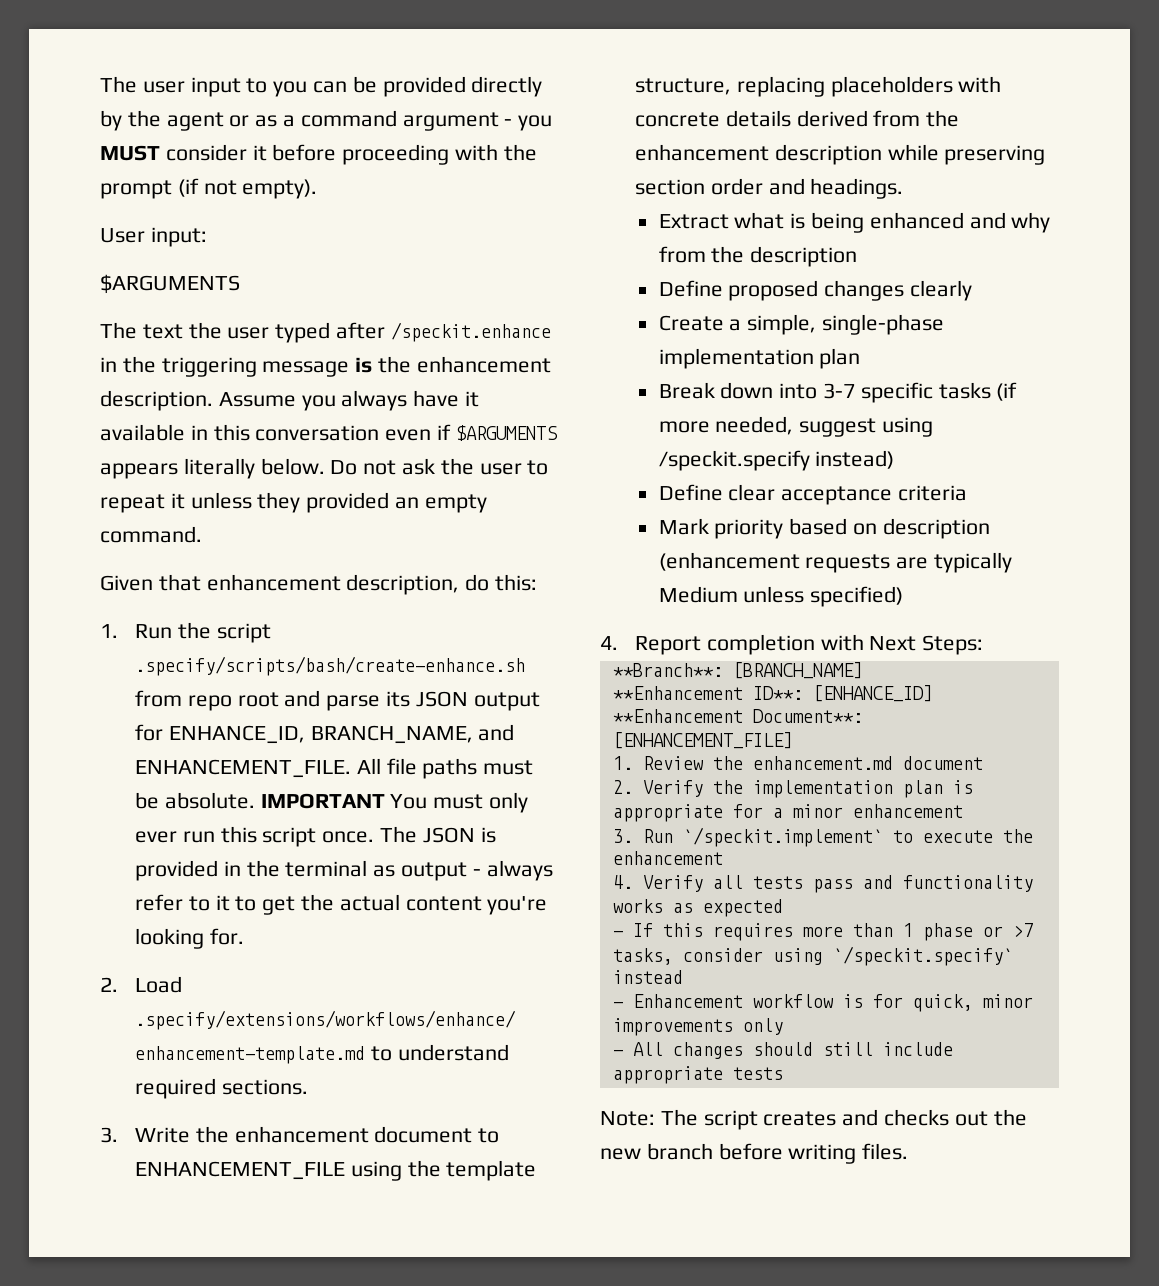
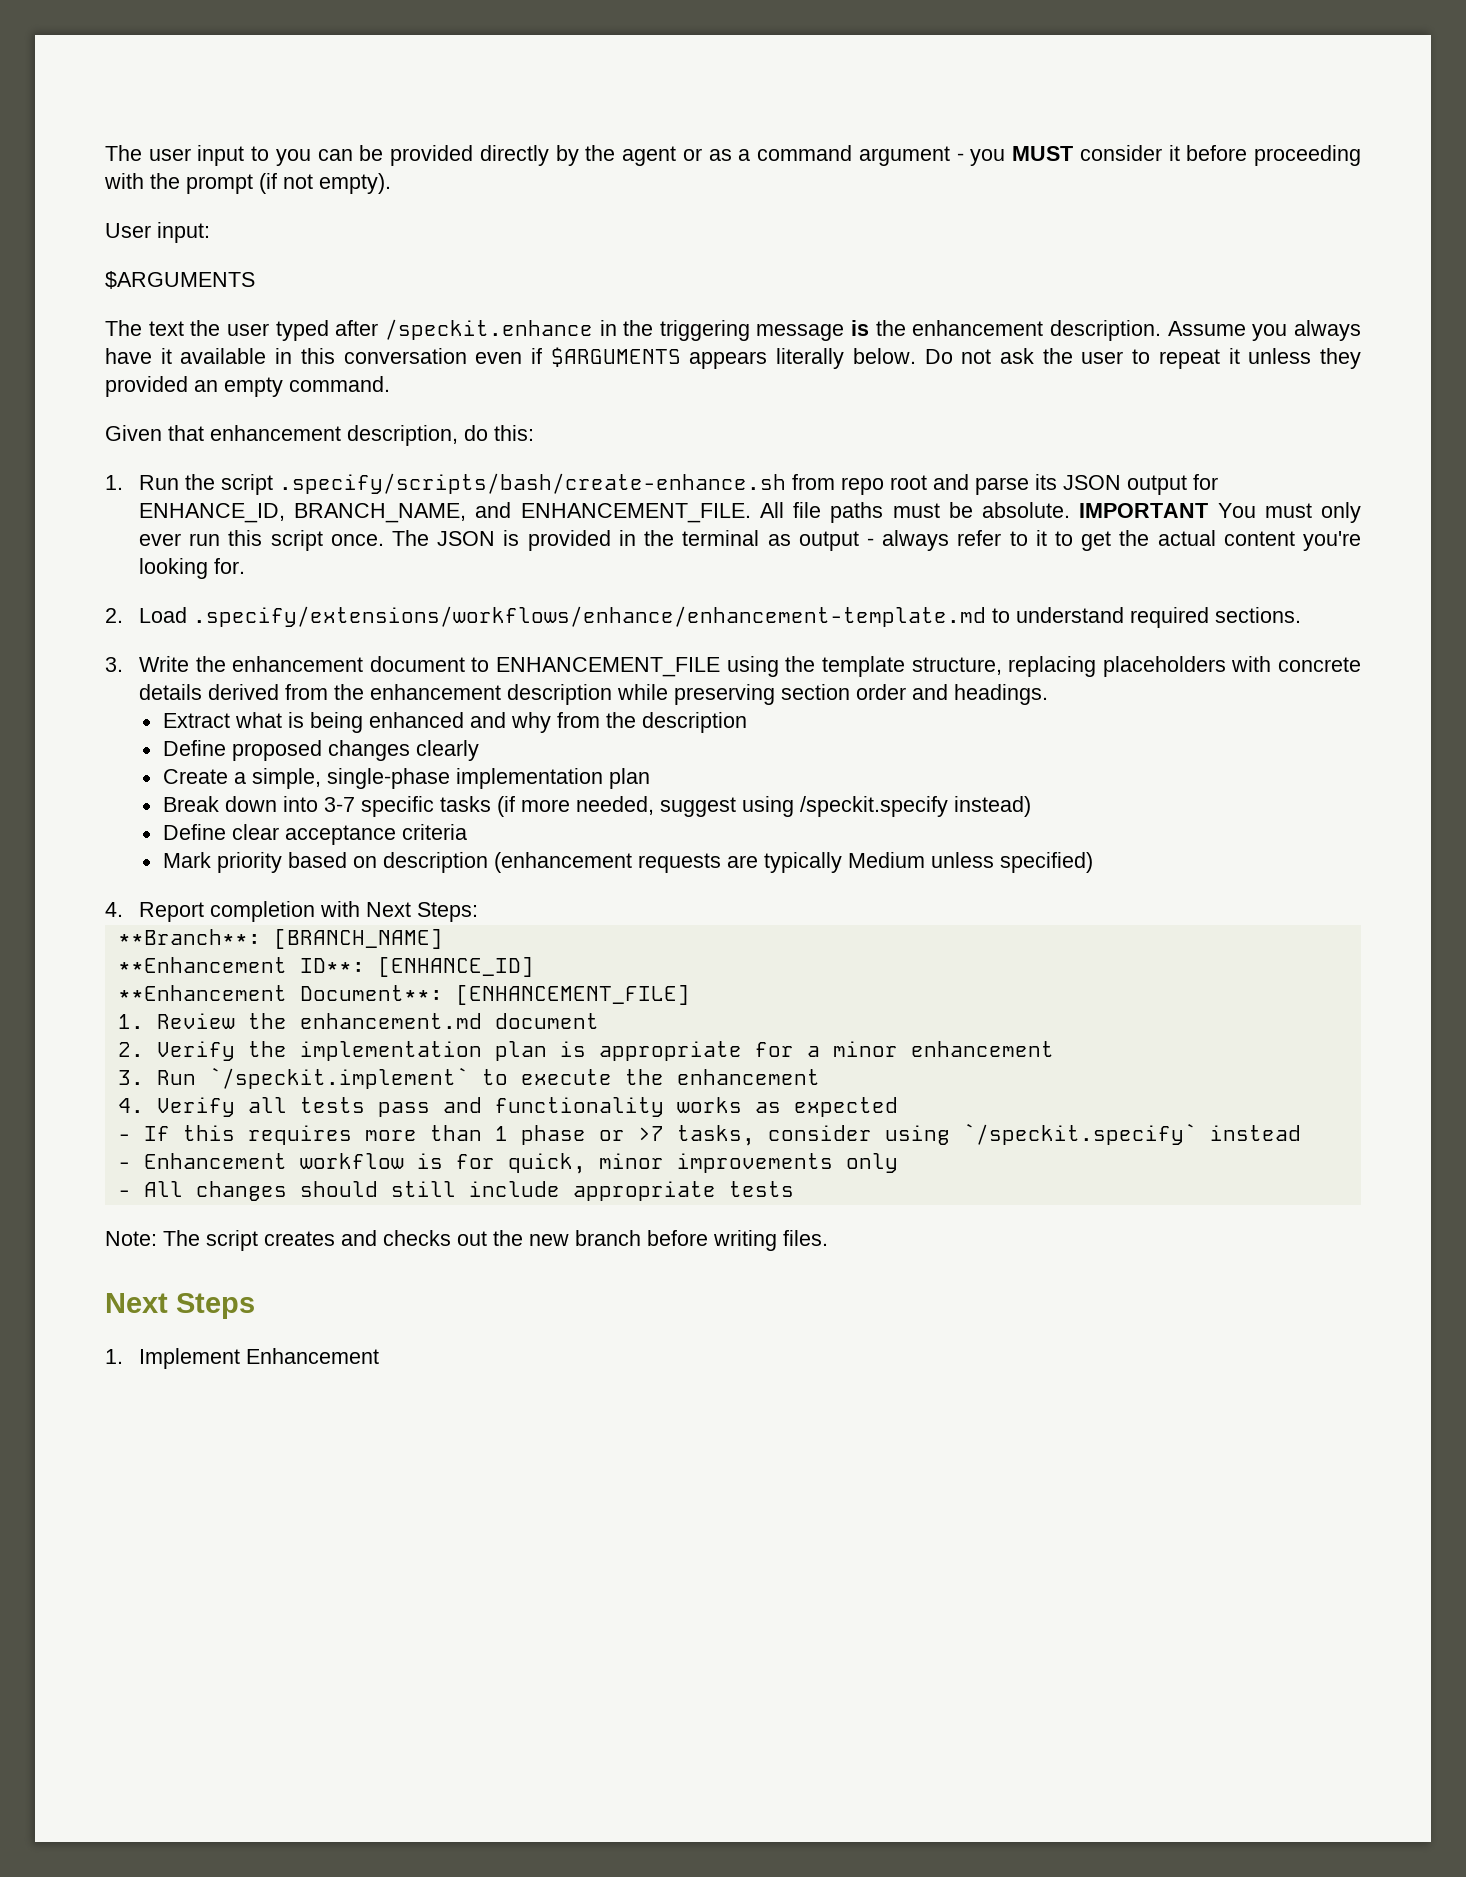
(909, 1151) none -> [105,1293,255,1319] [105,1348,380,1369] // Next Steps // 1. Implement Enhancement

